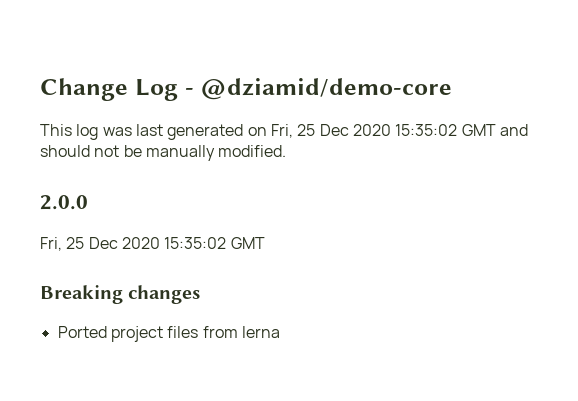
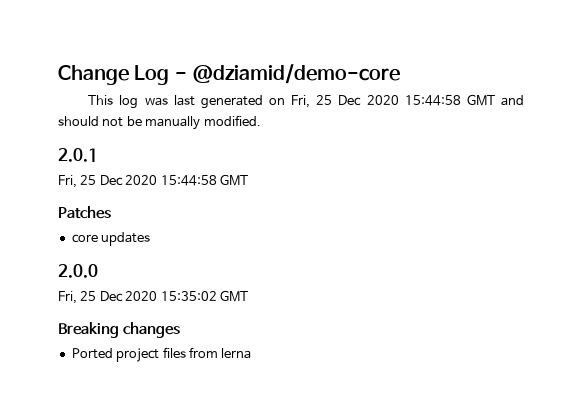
[395,124,458,136] 15:35:02 -> [404,95,461,106] 15:44:58
(287, 151) none -> [58,148,98,162] [58,174,248,188] [58,206,111,219] [71,232,151,246] // 2.0.1 // Fri, 25 Dec 2020 15:44:58 GMT // Patches // core updates

